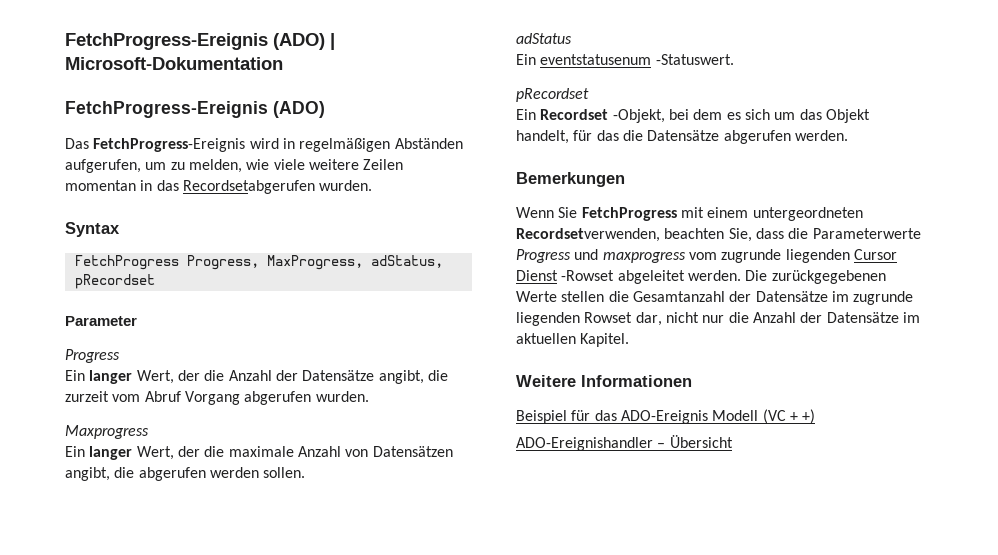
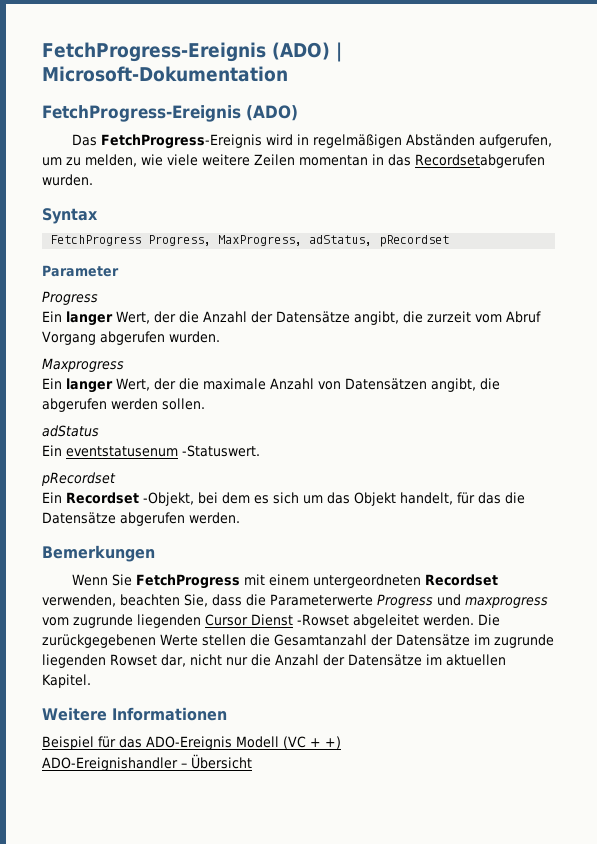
[516,228,660,242] Recordsetverwenden, -> [424,574,498,586] [42,594,116,607] Recordset verwenden,

